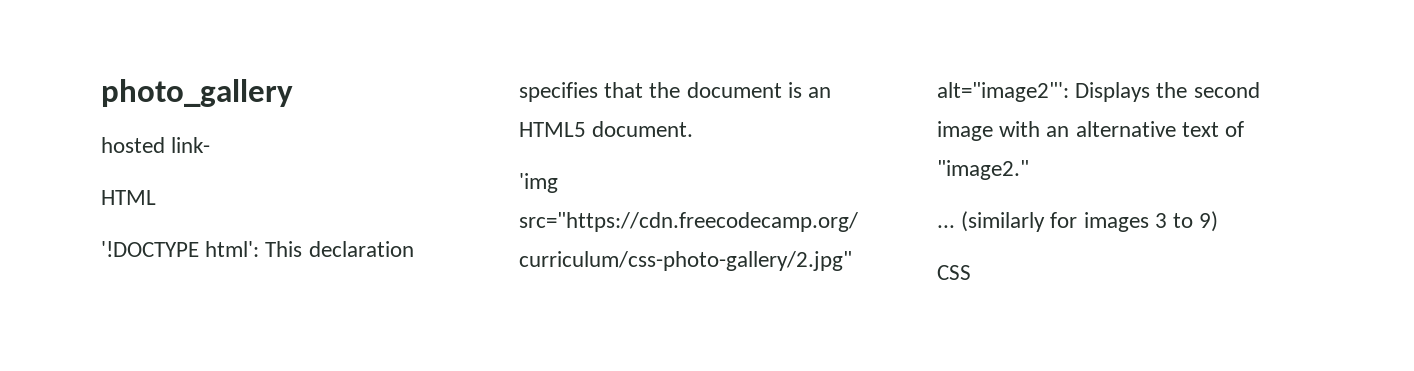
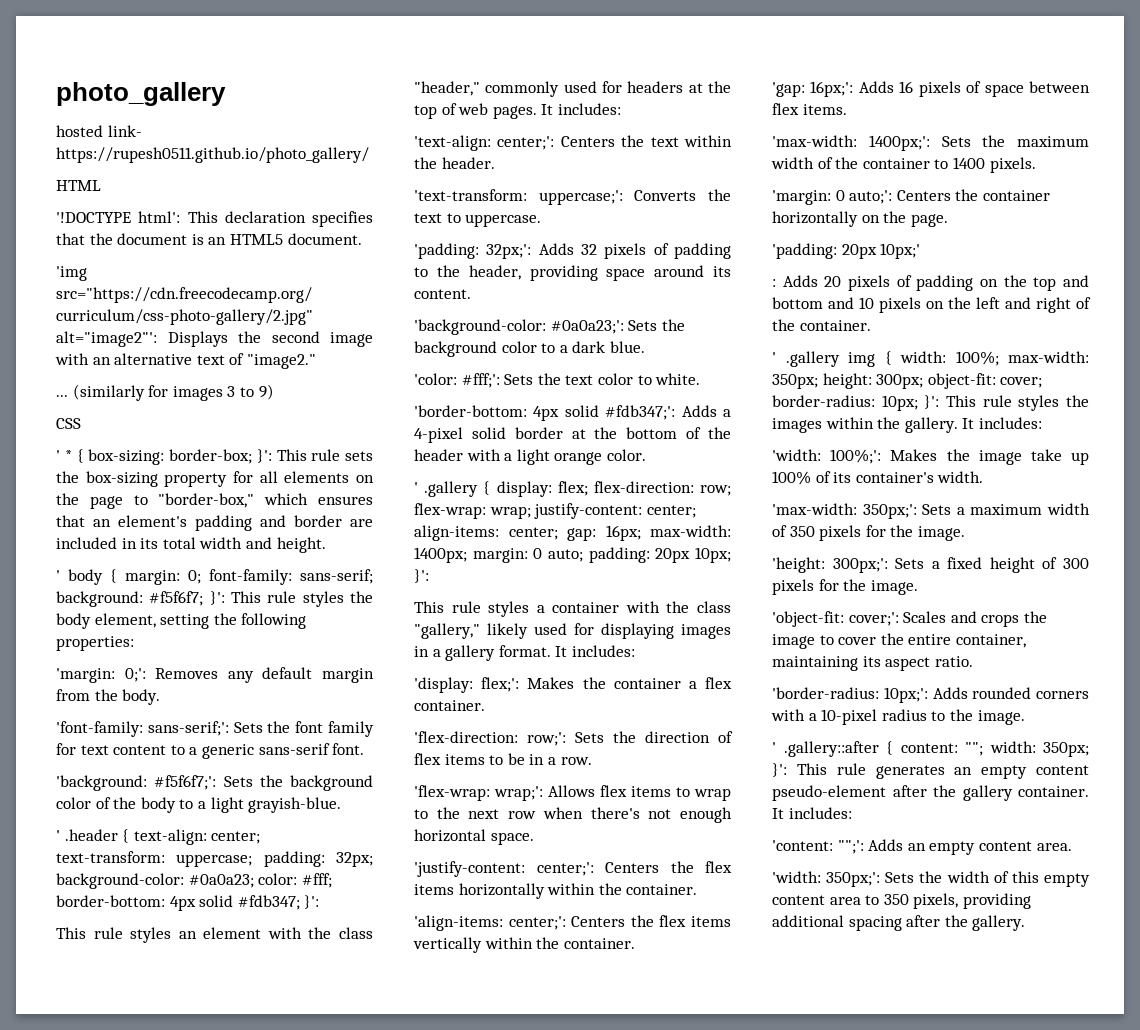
(211, 145) none -> [56,147,369,163] https://rupesh0511.github.io/photo_gallery/
(971, 272) none -> [56,449,373,465] [56,471,374,487] [56,493,373,509] [56,515,373,531] [56,537,326,553] [56,569,373,585] [56,591,373,607] [56,613,307,629] [56,636,134,651] [56,667,374,683] [56,689,161,705] [56,721,375,737] [56,743,365,759] [56,775,373,791] [56,797,342,813] [56,829,261,845] [56,851,373,867] [56,873,332,889] [56,895,320,911] [56,927,373,943] [414,81,731,97] [414,103,621,119] [414,135,732,151] [414,157,495,169] [414,189,731,205] [414,213,542,227] [414,243,731,259] [414,265,731,281] [414,289,471,299] [414,319,685,335] [414,341,645,357] [414,373,701,388] [414,405,731,421] [414,427,731,443] [414,449,646,465] [414,481,731,497] [414,503,696,519] [414,525,731,541] [414,547,731,563] [414,569,429,583] [414,601,731,617] [414,623,731,639] [414,645,635,661] [414,677,732,693] [414,700,485,711] [414,731,733,746] [414,753,592,765] [414,785,731,801] [414,807,732,823] [414,829,534,845] [414,861,732,877] [414,883,698,899] [414,915,731,931] [413,937,635,953] [772,81,1090,97] [772,103,847,115] [772,135,1089,151] [771,157,1036,173] [772,189,1050,205] [772,211,948,227] [772,243,921,259] [772,275,1089,291] [772,297,1091,313] [772,319,871,331] [772,351,1089,367] [772,373,1043,389] [772,395,1089,411] [772,417,1042,433] [772,449,1089,465] [772,471,984,485] [772,503,1090,519] [772,525,965,541] [772,557,1089,573] [772,579,918,595] [772,611,1047,627] [772,633,1026,649] [772,656,973,671] [772,687,1089,703] [771,709,1025,725] [772,741,1089,757] [772,763,1089,779] [772,785,1089,801] [772,807,852,819] [772,839,1072,855] [772,871,1090,887] [772,893,1031,909] [772,915,1026,931] // ' * { box-sizing: border-box; }': This rule sets the box-sizing property for all elements on the page to "border-box," which ensures that an element's padding and border are included in its total width and height. // ' body { margin: 0; font-family: sans-serif; background: #f5f6f7; }': This rule styles the body element, setting the following properties: // 'margin: 0;': Removes any default margin from the body. // 'font-family: sans-serif;': Sets the font family for text content to a generic sans-serif font. // 'background: #f5f6f7;': Sets the background color of the body to a light grayish-blue. // ' .header { text-align: center; text-transform: uppercase; padding: 32px; background-color: #0a0a23; color: #fff; border-bottom: 4px solid #fdb347; }': // This rule styles an element with the class "header," commonly used for headers at the top of web pages. It includes: // 'text-align: center;': Centers the text within the header. // 'text-transform: uppercase;': Converts the text to uppercase. // 'padding: 32px;': Adds 32 pixels of padding to the header, providing space around its content. // 'background-color: #0a0a23;': Sets the background color to a dark blue. // 'color: #fff;': Sets the text color to white. // 'border-bottom: 4px solid #fdb347;': Adds a 4-pixel solid border at the bottom of the header with a light orange color. // ' .gallery { display: flex; flex-direction: row; flex-wrap: wrap; justify-content: center; align-items: center; gap: 16px; max-width: 1400px; margin: 0 auto; padding: 20px 10px; }': // This rule styles a container with the class "gallery," likely used for displaying images in a gallery format. It includes: // 'display: flex;': Makes the container a flex container. // 'flex-direction: row;': Sets the direction of flex items to be in a row. // 'flex-wrap: wrap;': Allows flex items to wrap to the next row when there's not enough horizontal space. // 'justify-content: center;': Centers the flex items horizontally within the container. // 'align-items: center;': Centers the flex items vertically within the container. // 'gap: 16px;': Adds 16 pixels of space between flex items. // 'max-width: 1400px;': Sets the maximum width of the container to 1400 pixels. // 'margin: 0 auto;': Centers the container horizontally on the page. // 'padding: 20px 10px;' // : Adds 20 pixels of padding on the top and bottom and 10 pixels on the left and right of the container. // ' .gallery img { width: 100%; max-width: 350px; height: 300px; object-fit: cover; border-radius: 10px; }': This rule styles the images within the gallery. It includes: // 'width: 100%;': Makes the image take up 100% of its container's width. // 'max-width: 350px;': Sets a maximum width of 350 pixels for the image. // 'height: 300px;': Sets a fixed height of 300 pixels for the image. // 'object-fit: cover;': Scales and crops the image to cover the entire container, maintaining its aspect ratio. // 'border-radius: 10px;': Adds rounded corners with a 10-pixel radius to the image. // ' .gallery::after { content: ""; width: 350px; }': This rule generates an empty content pseudo-element after the gallery container. It includes: // 'content: "";': Adds an empty content area. // 'width: 350px;': Sets the width of this empty content area to 350 pixels, providing additional spacing after the gallery.

